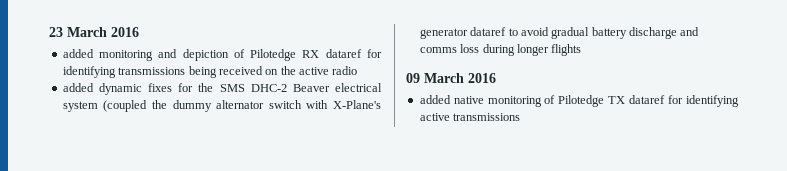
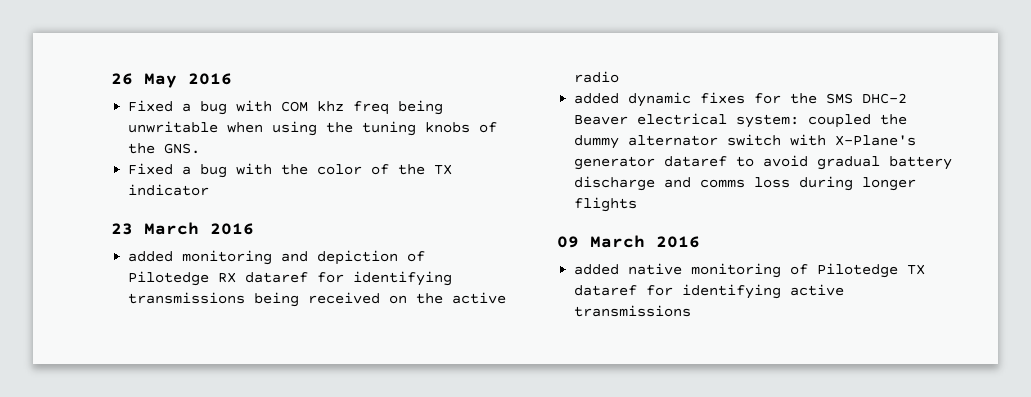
(49, 32) none -> [111,73,232,88] [128,100,444,115] [128,121,498,136] [128,143,201,154] [128,163,453,178] [128,184,210,196] 26 May 2016 // Fixed a bug with COM khz freq being unwritable when using the tuning knobs of the GNS. // Fixed a bug with the color of the TX indicator //
[62,100,148,112] system (coupled -> [736,114,872,128] system: coupled

